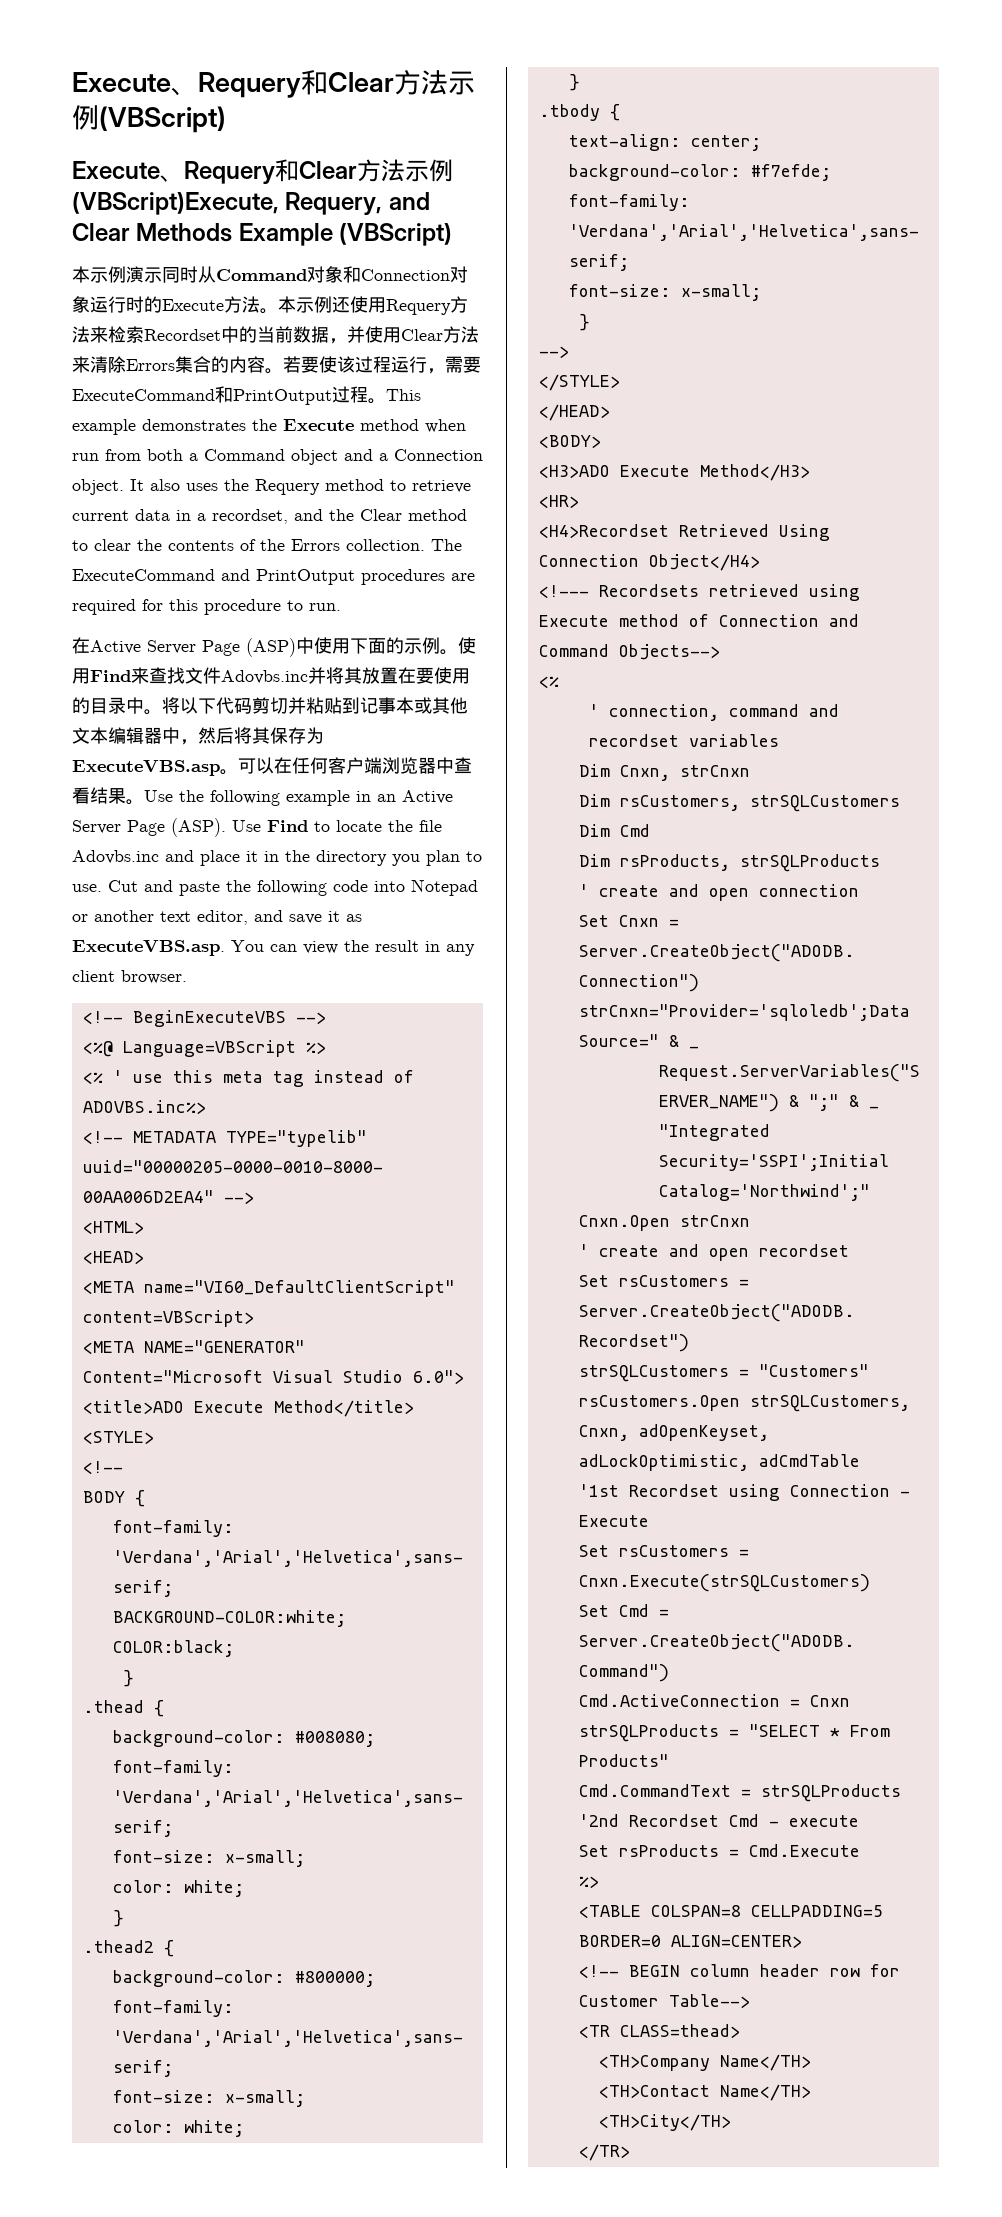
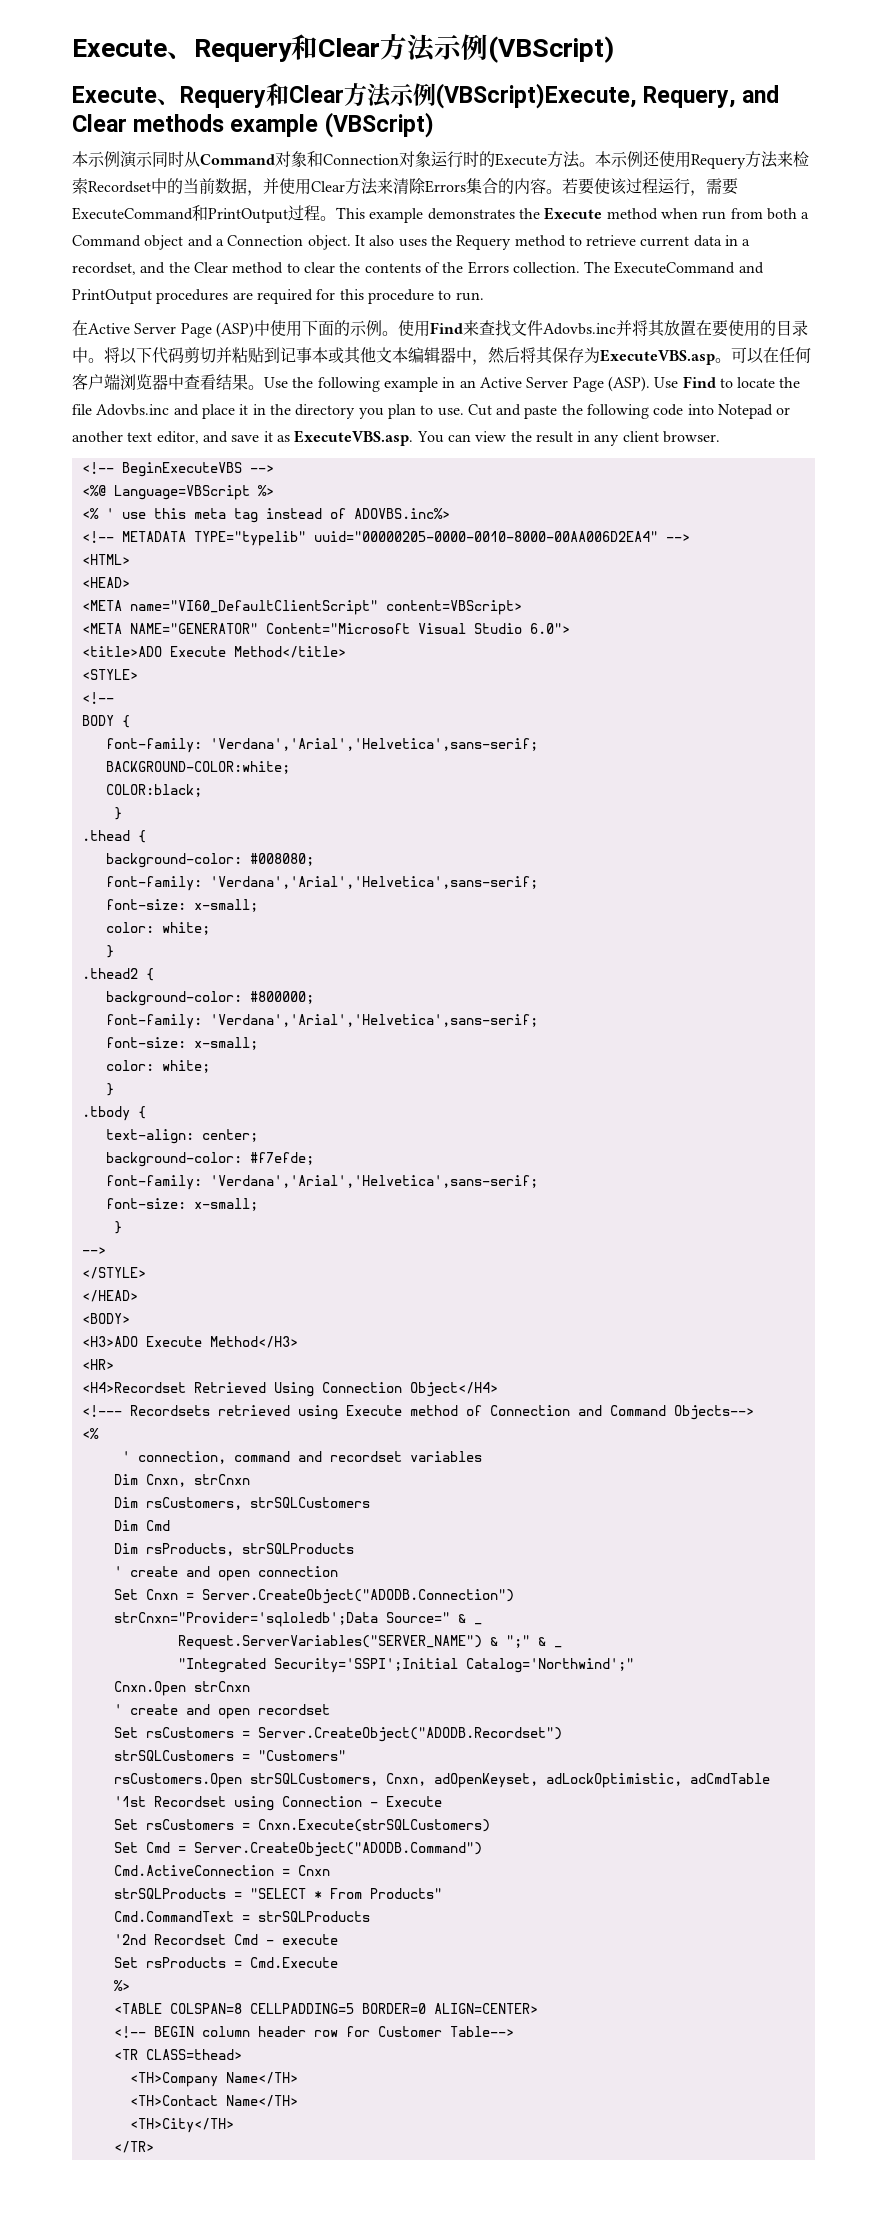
[136,223,333,246] Methods Example -> [133,114,319,137] methods example

